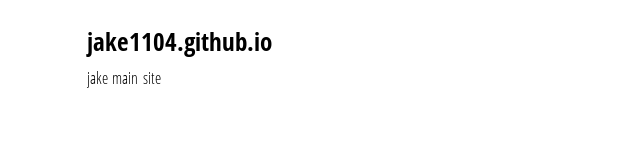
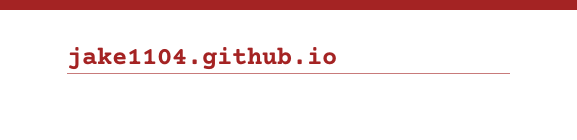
[86,71,161,88] // jake main site -> (337, 58) none

